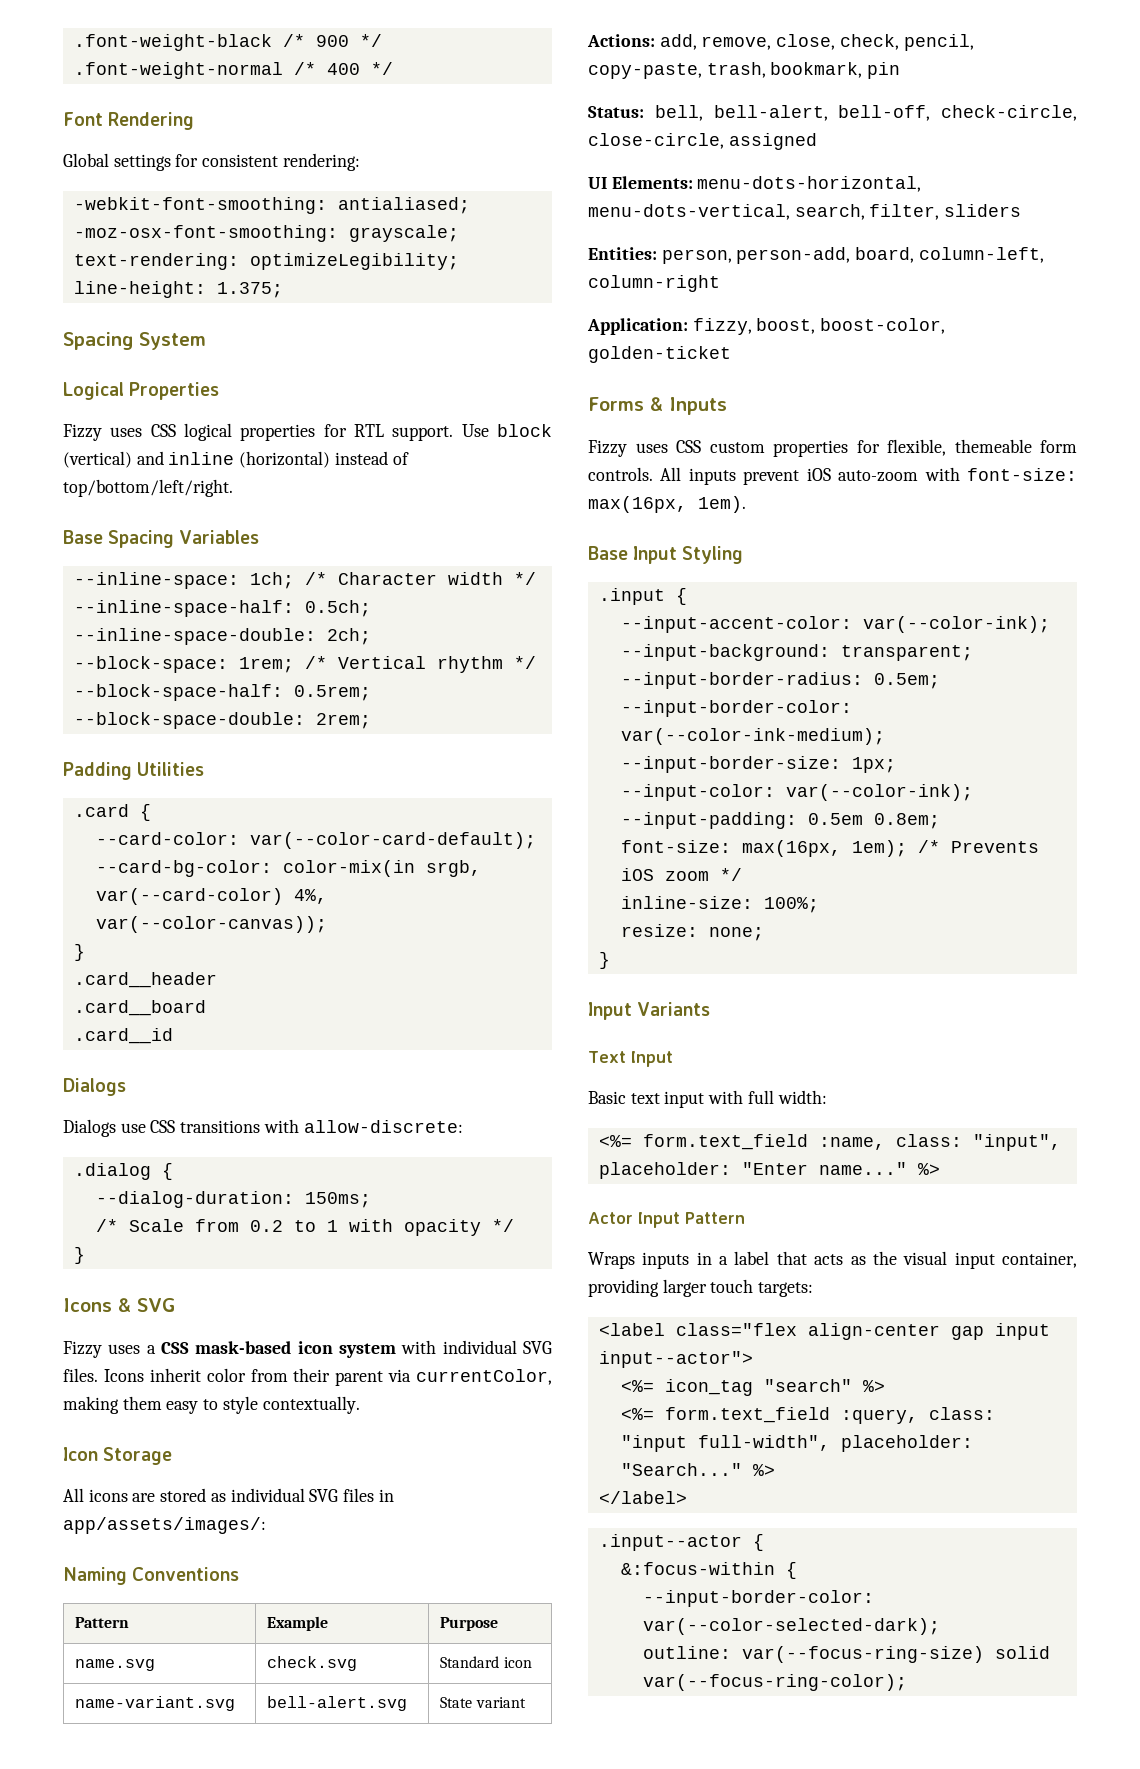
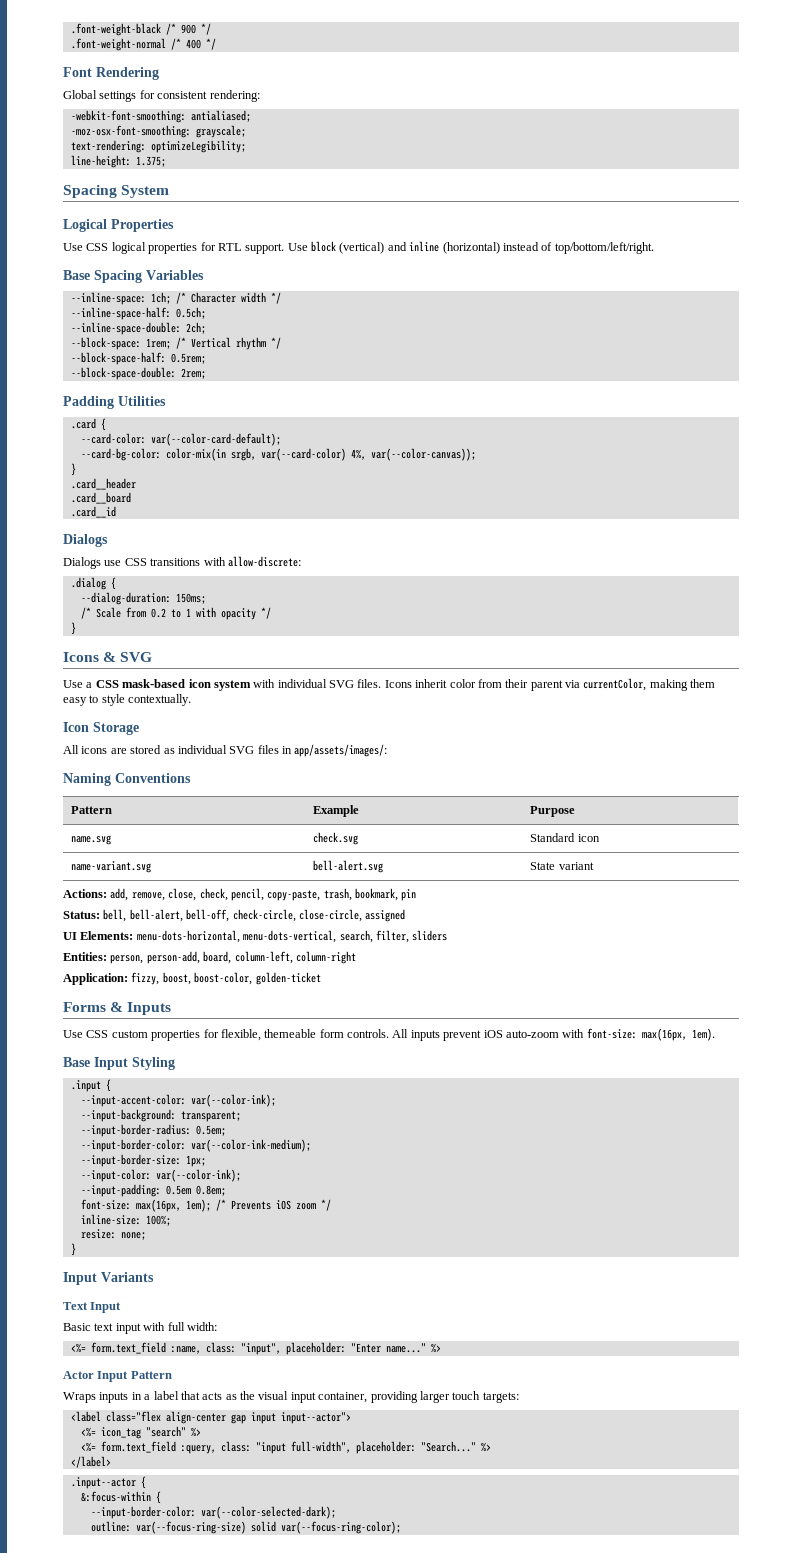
[63,424,143,441] Fizzy uses -> [63,243,83,251] Use
[63,1341,141,1358] Fizzy uses -> [63,680,83,688] Use
[588,440,668,457] Fizzy uses -> [63,1030,83,1038] Use

